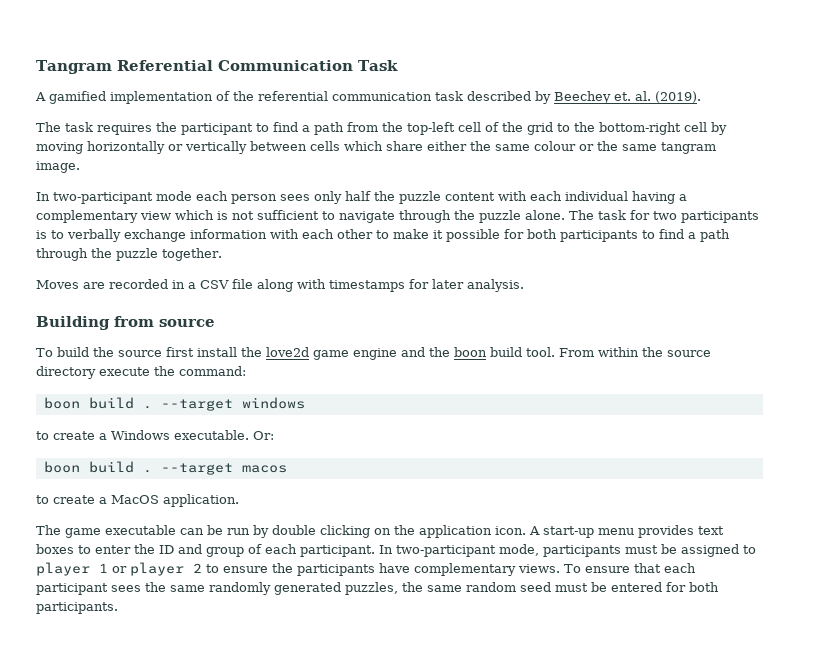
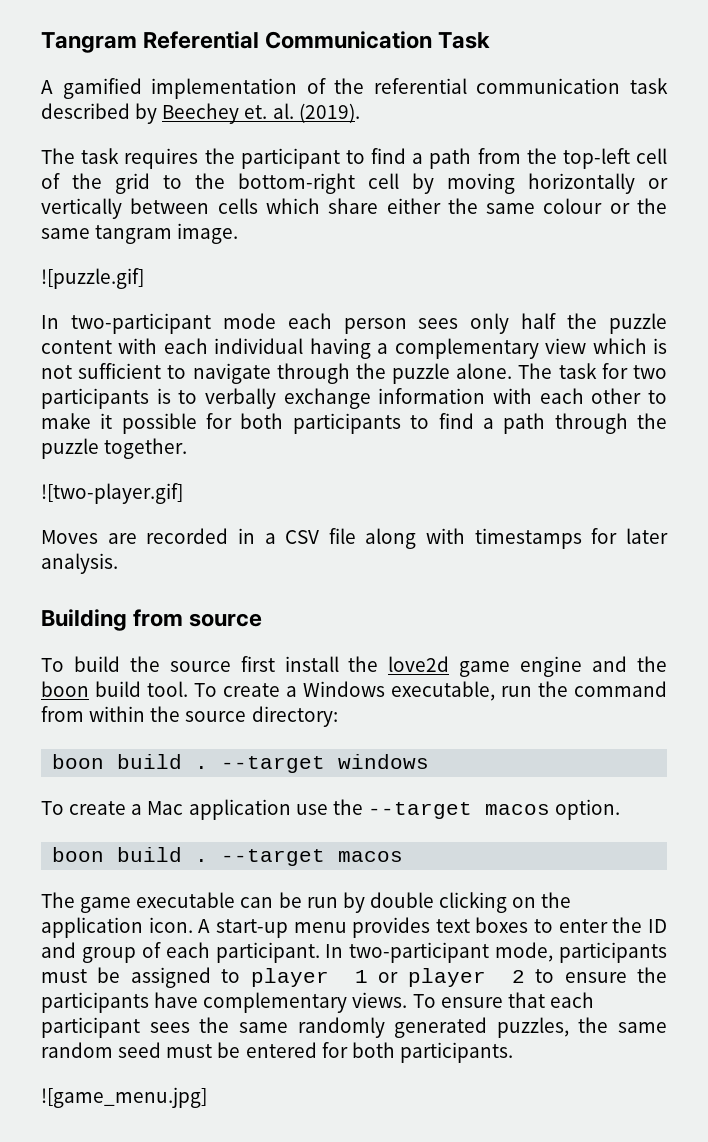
(80, 167) none -> [41,268,144,289] // ![puzzle.gif]
(222, 254) none -> [41,483,183,504] // ![two-player.gif]
[559,347,711,357] [36,366,246,379] From within the source directory execute the command: -> [194,681,667,701] [41,706,338,727] To create a Windows executable, run the command from within the source directory:
[36,430,274,440] to create a Windows executable. Or: -> [41,799,621,820] To create a Mac application use the --target macos option.
[36,494,239,507] // to create a MacOS application. -> (404, 856) none
(118, 608) none -> [41,1087,207,1108] // ![game_menu.jpg]

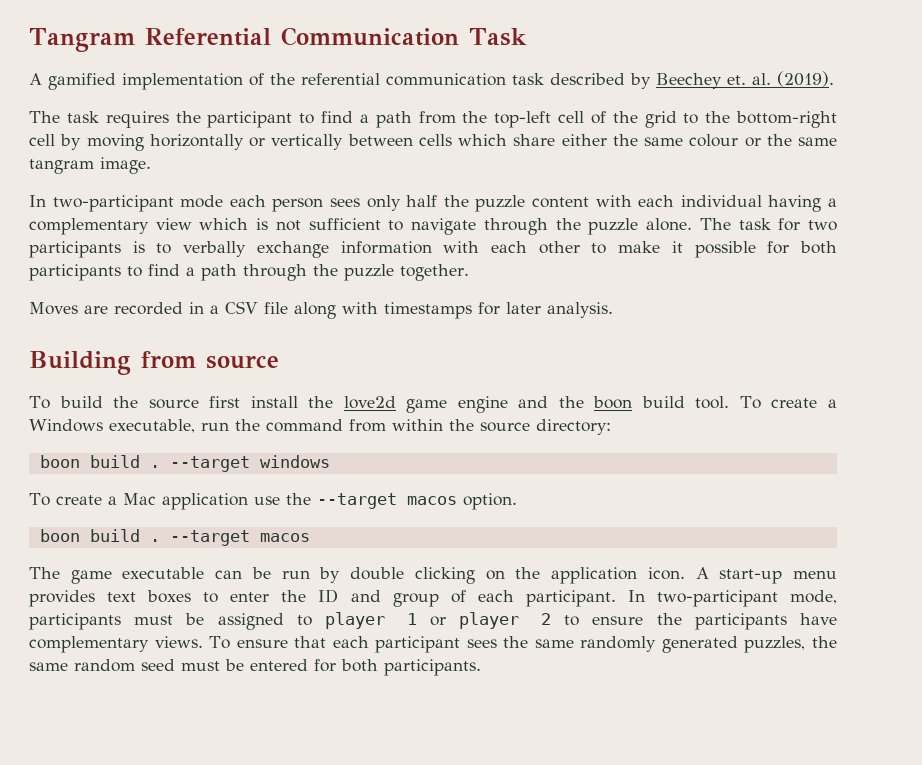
[41,268,144,289] // ![puzzle.gif] -> (151, 165) none
[41,483,183,504] // ![two-player.gif] -> (469, 272) none
[41,1087,207,1108] // ![game_menu.jpg] -> (481, 667) none

